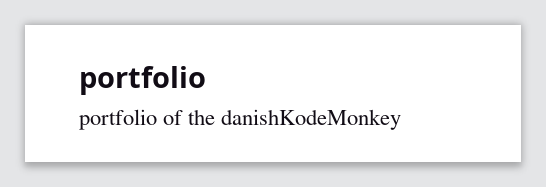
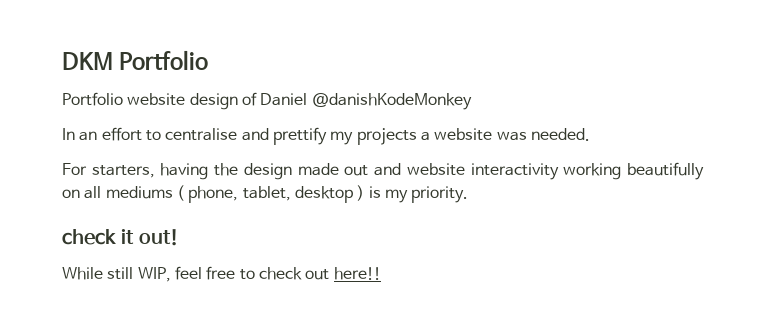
[79,66,206,95] [79,109,402,130] portfolio // portfolio of the danishKodeMonkey -> [62,50,209,70] [62,92,472,110] [62,127,590,145] [62,162,705,180] [62,185,469,203] [62,229,179,246] [62,266,381,282] DKM Portfolio // Portfolio website design of Daniel @danishKodeMonkey // In an effort to centralise and prettify my projects a website was needed. // For starters, having the design made out and website interactivity working beautifully on all mediums ( phone, tablet, desktop ) is my priority. // check it out! // While still WIP, feel free to check out here!!

